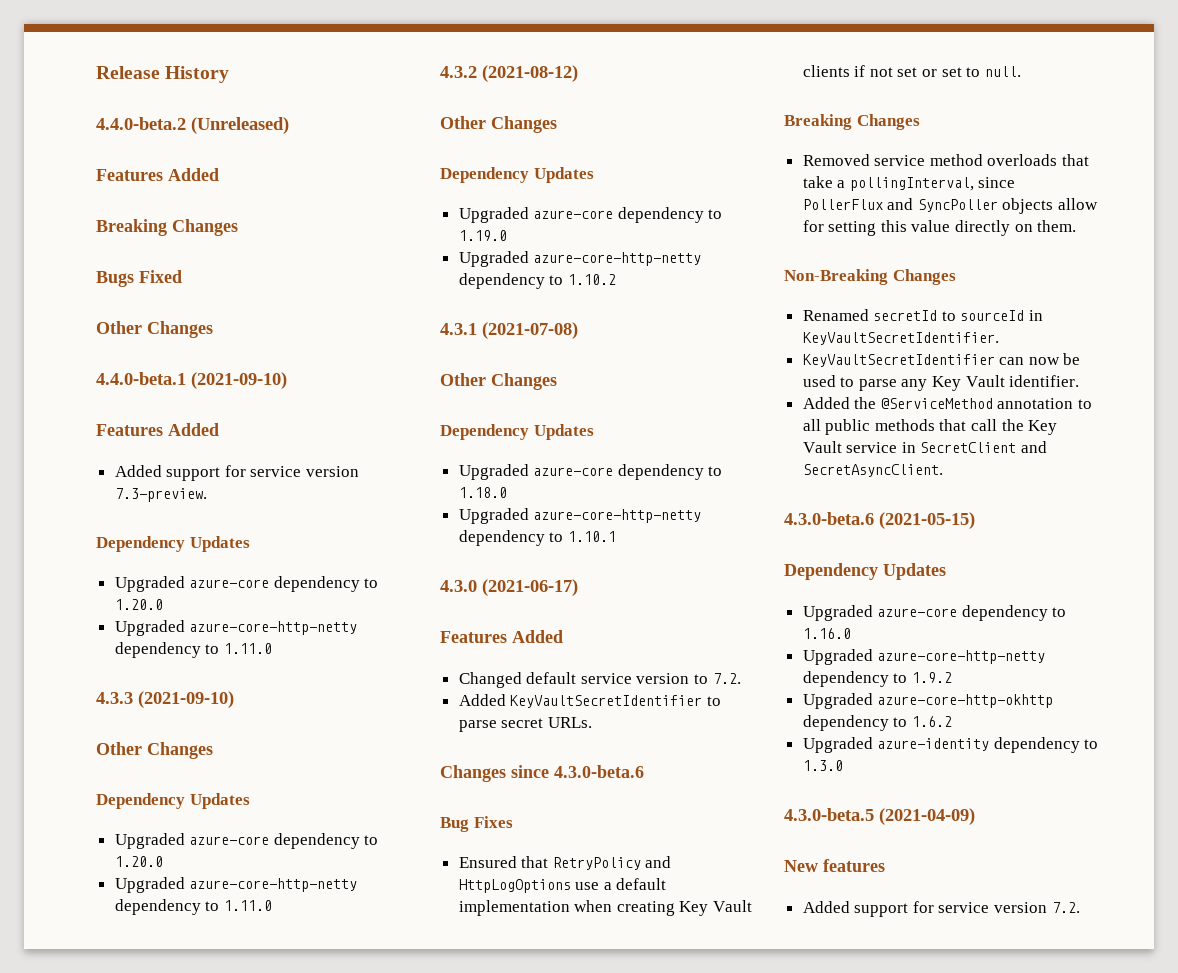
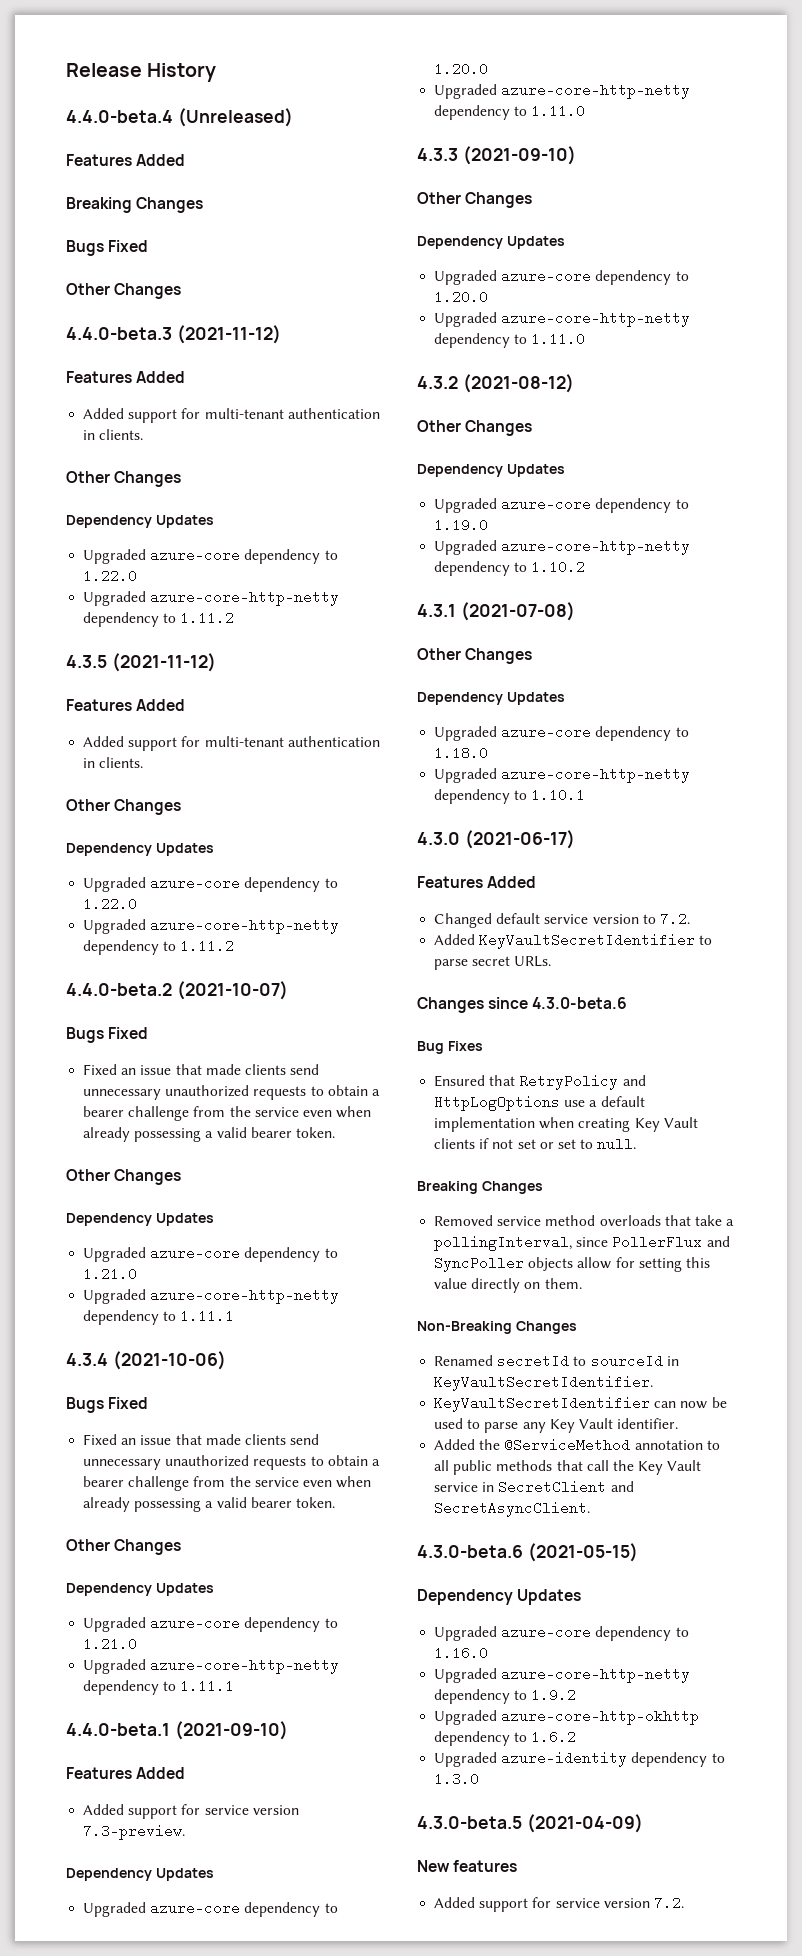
[96,117,186,130] 4.4.0-beta.2 -> [66,110,173,123] 4.4.0-beta.4
(213, 329) none -> [66,325,281,344] [66,371,186,383] [83,408,380,423] [83,429,144,440] [66,471,182,487] [66,515,214,528] [83,548,338,564] [83,569,138,583] [83,590,340,606] [83,611,235,627] [66,653,216,672] [66,699,186,711] [83,736,380,751] [83,757,144,768] [66,799,182,815] [66,843,214,856] [83,876,338,892] [83,897,138,911] [83,918,340,934] [83,939,235,955] [66,981,288,1000] [66,1027,149,1043] [83,1064,320,1075] [83,1085,380,1100] [83,1106,372,1121] [83,1127,335,1142] [66,1169,182,1185] [66,1213,214,1226] [83,1246,338,1262] [83,1267,138,1281] [83,1288,340,1304] [83,1309,235,1325] [66,1351,226,1370] [66,1397,149,1413] [83,1434,320,1445] [83,1455,380,1470] [83,1476,372,1491] [83,1497,335,1512] [66,1539,182,1555] [66,1583,214,1596] [83,1616,338,1632] [83,1637,138,1651] [83,1658,340,1674] [83,1679,235,1695] // 4.4.0-beta.3 (2021-11-12) // Features Added // Added support for multi-tenant authentication in clients. // Other Changes // Dependency Updates // Upgraded azure-core dependency to 1.22.0 // Upgraded azure-core-http-netty dependency to 1.11.2 // 4.3.5 (2021-11-12) // Features Added // Added support for multi-tenant authentication in clients. // Other Changes // Dependency Updates // Upgraded azure-core dependency to 1.22.0 // Upgraded azure-core-http-netty dependency to 1.11.2 // 4.4.0-beta.2 (2021-10-07) // Bugs Fixed // Fixed an issue that made clients send unnecessary unauthorized requests to obtain a bearer challenge from the service even when already possessing a valid bearer token. // Other Changes // Dependency Updates // Upgraded azure-core dependency to 1.21.0 // Upgraded azure-core-http-netty dependency to 1.11.1 // 4.3.4 (2021-10-06) // Bugs Fixed // Fixed an issue that made clients send unnecessary unauthorized requests to obtain a bearer challenge from the service even when already possessing a valid bearer token. // Other Changes // Dependency Updates // Upgraded azure-core dependency to 1.21.0 // Upgraded azure-core-http-netty dependency to 1.11.1

